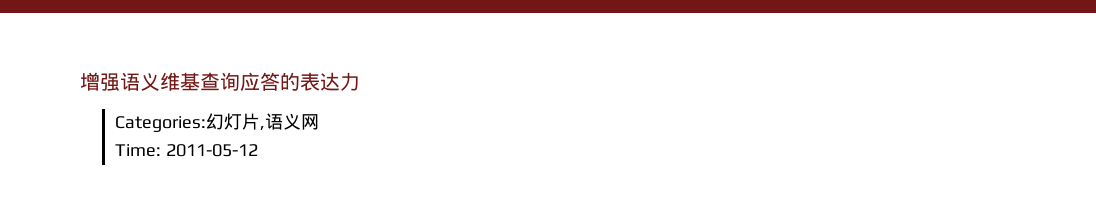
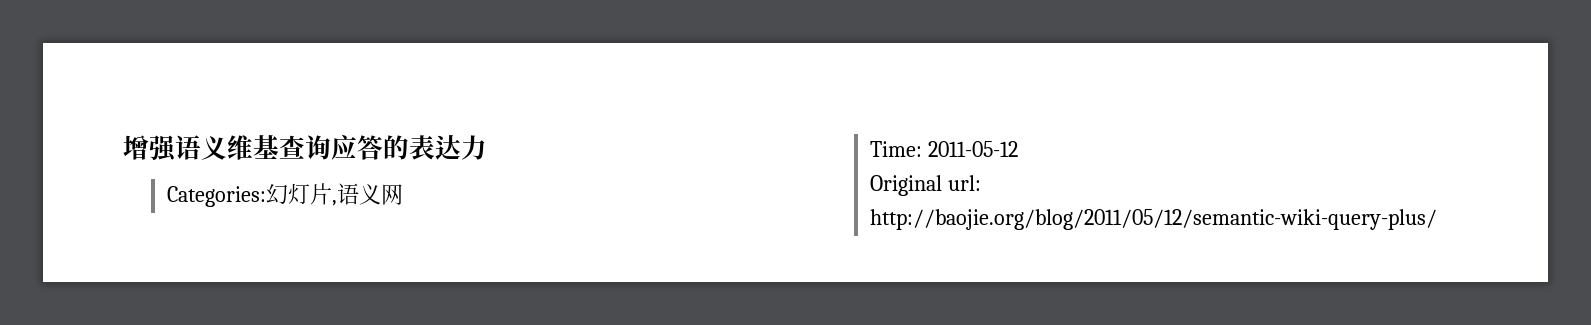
(258, 150) none -> [869,175,981,196] [869,209,1437,230] // Original url: http://baojie.org/blog/2011/05/12/semantic-wiki-query-plus/

